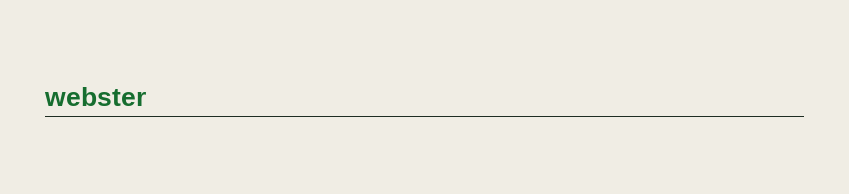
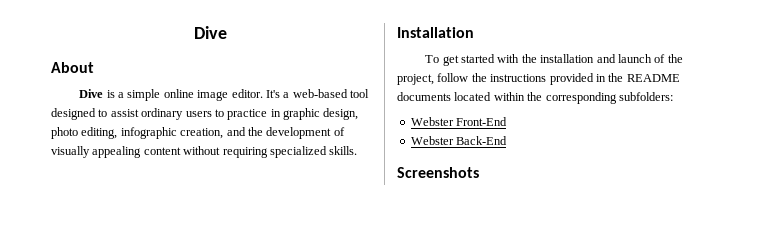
[44,87,146,106] webster -> [194,26,227,39] [51,62,94,73] [79,89,370,101] [51,108,359,120] [51,127,345,139] [51,146,358,158] [397,27,474,38] [425,54,683,66] [397,73,680,85] [397,92,673,104] [410,117,508,126] [410,136,508,145] [397,167,479,178] Dive // About // Dive is a simple online image editor. It's a web-based tool designed to assist ordinary users to practice in graphic design, photo editing, infographic creation, and the development of visually appealing content without requiring specialized skills. // Installation // To get started with the installation and launch of the project, follow the instructions provided in the README documents located within the corresponding subfolders: // Webster Front-End // Webster Back-End // Screenshots

